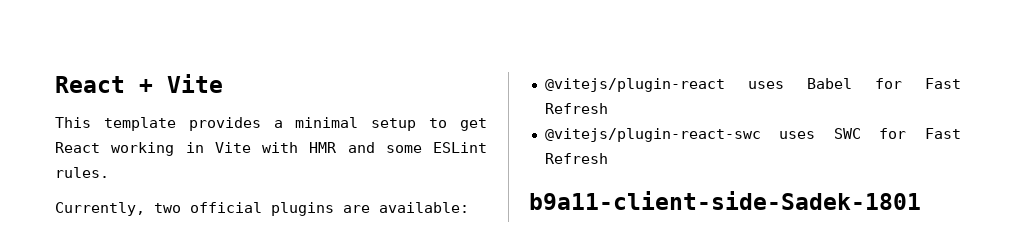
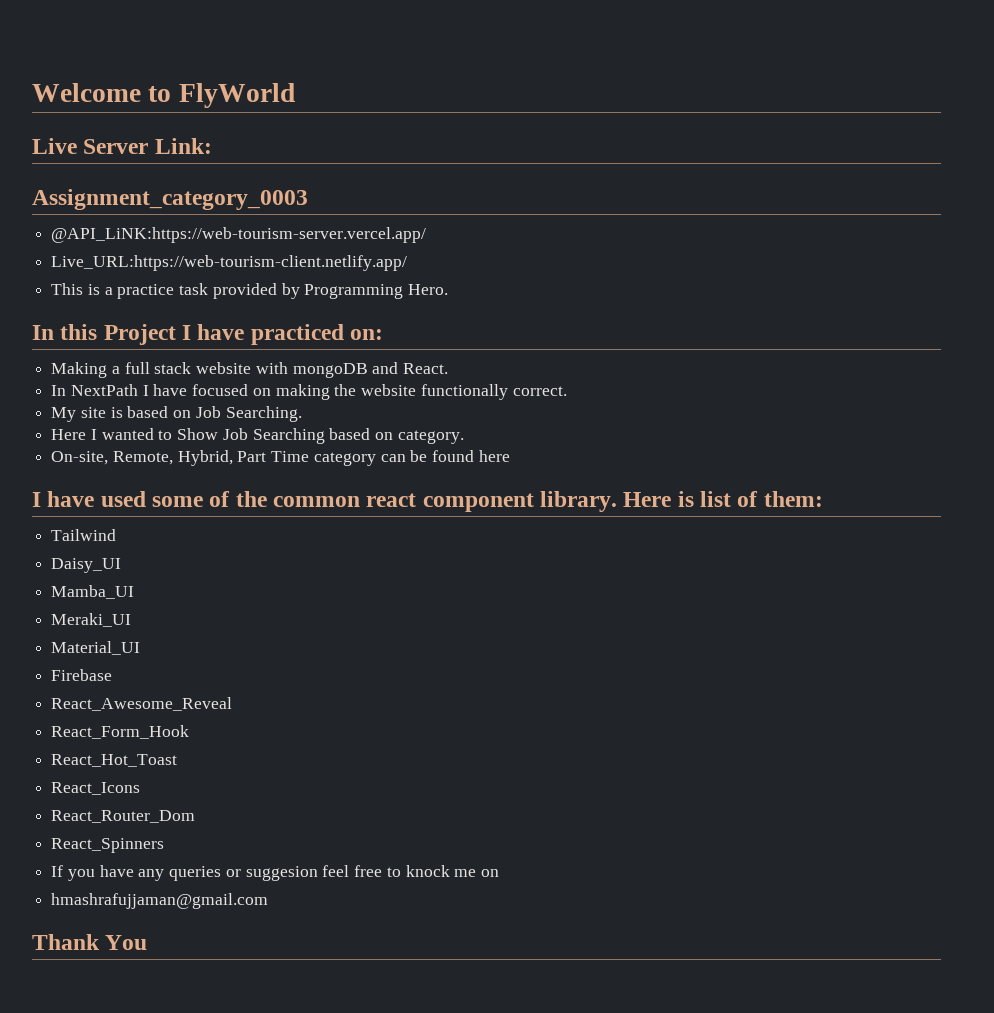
[55,74,223,93] [55,117,487,131] [55,142,487,156] [55,167,109,178] [55,202,469,216] [544,78,961,92] [544,103,608,114] [544,128,961,142] [544,153,608,164] [529,191,921,210] React + Vite // This template provides a minimal setup to get React working in Vite with HMR and some ESLint rules. // Currently, two official plugins are available: // @vitejs/plugin-react uses Babel for Fast Refresh // @vitejs/plugin-react-swc uses SWC for Fast Refresh // b9a11-client-side-Sadek-1801 -> [32,83,295,108] [32,138,212,154] [32,189,308,210] [51,227,427,243] [51,255,408,271] [51,283,449,299] [32,324,384,345] [51,362,449,378] [51,384,567,400] [51,406,302,422] [51,428,464,444] [51,450,510,466] [32,491,823,512] [51,529,117,541] [51,558,122,573] [51,585,135,599] [51,613,132,627] [51,641,141,655] [51,669,113,681] [51,697,233,711] [51,725,190,739] [51,754,178,767] [51,782,141,795] [51,810,196,823] [51,838,165,853] [51,865,499,881] [51,893,269,909] [32,934,148,950] Welcome to FlyWorld // Live Server Link: // Assignment_category_0003 // @API_LiNK:https://web-tourism-server.vercel.app/ // Live_URL:https://web-tourism-client.netlify.app/ // This is a practice task provided by Programming Hero. // In this Project I have practiced on: // Making a full stack website with mongoDB and React. // In NextPath I have focused on making the website functionally correct. // My site is based on Job Searching. // Here I wanted to Show Job Searching based on category. // On-site, Remote, Hybrid, Part Time category can be found here // I have used some of the common react component library. Here is list of them: // Tailwind // Daisy_UI // Mamba_UI // Meraki_UI // Material_UI // Firebase // React_Awesome_Reveal // React_Form_Hook // React_Hot_Toast // React_Icons // React_Router_Dom // React_Spinners // If you have any queries or suggesion feel free to knock me on // hmashrafujjaman@gmail.com // Thank You

